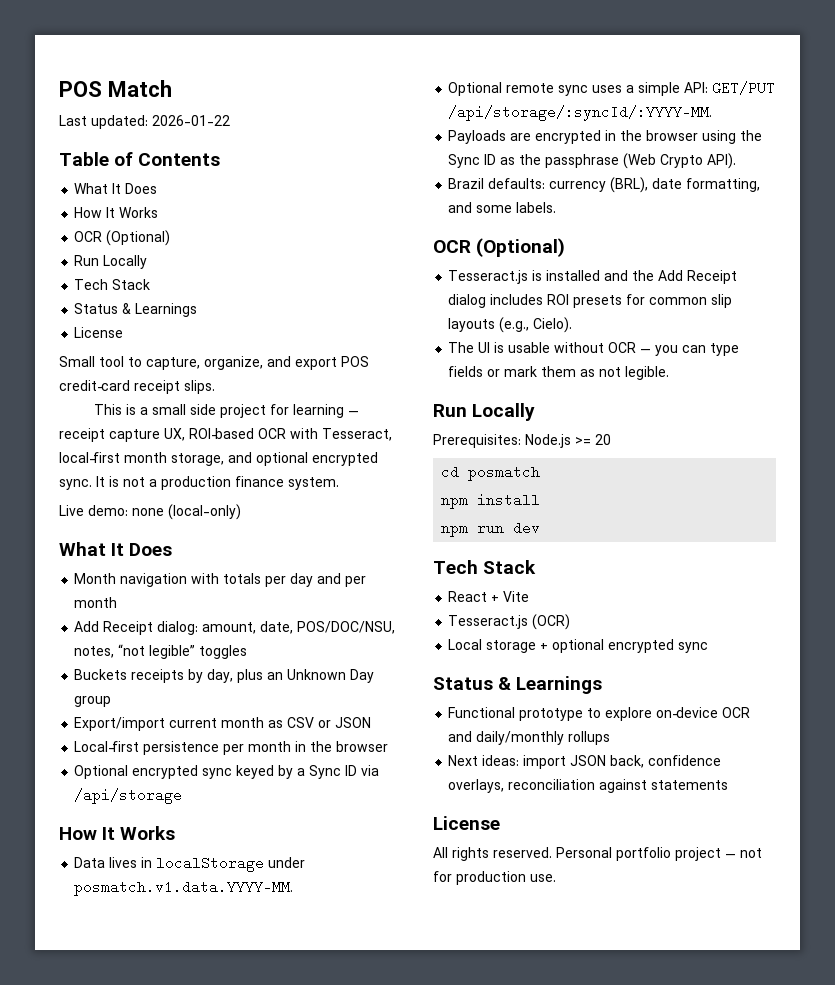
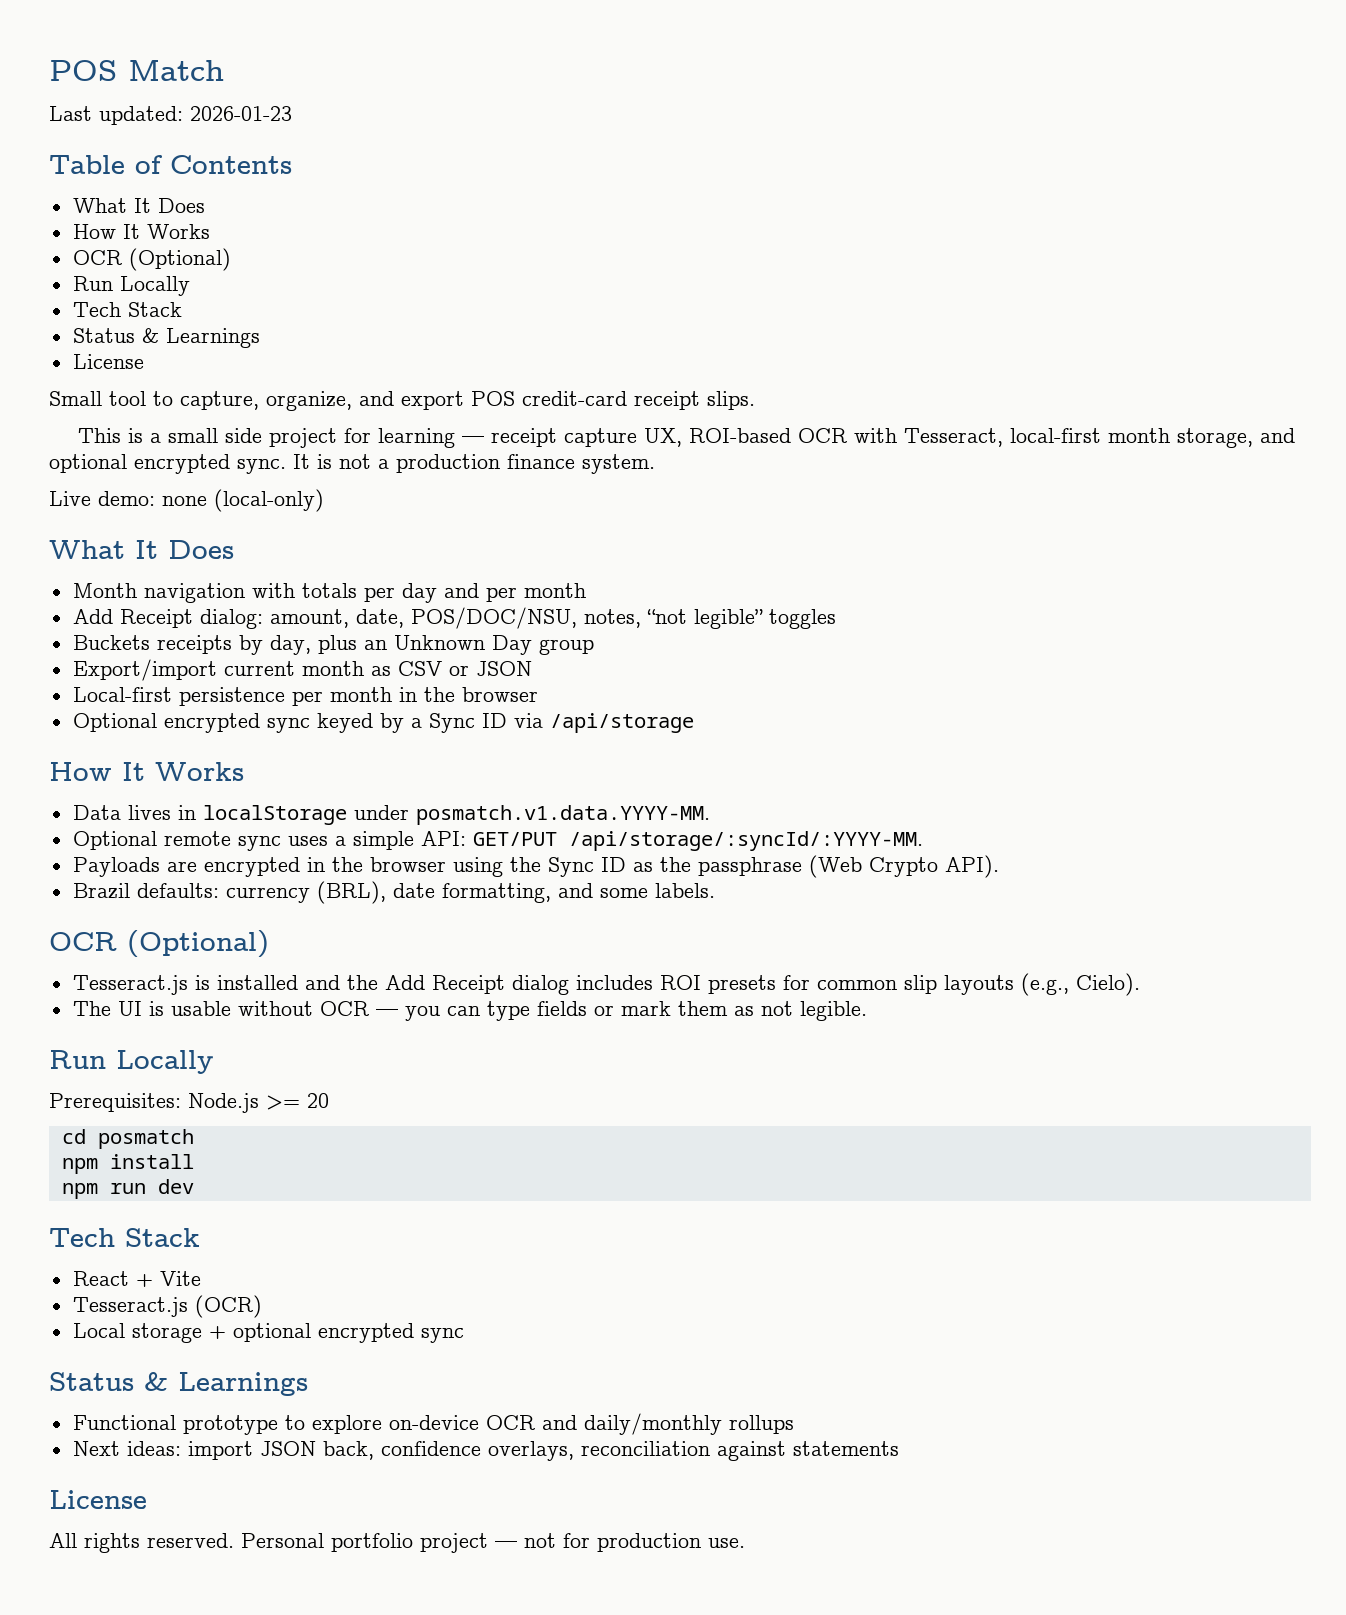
[152,115,230,126] 2026-01-22 -> [190,106,292,121] 2026-01-23

